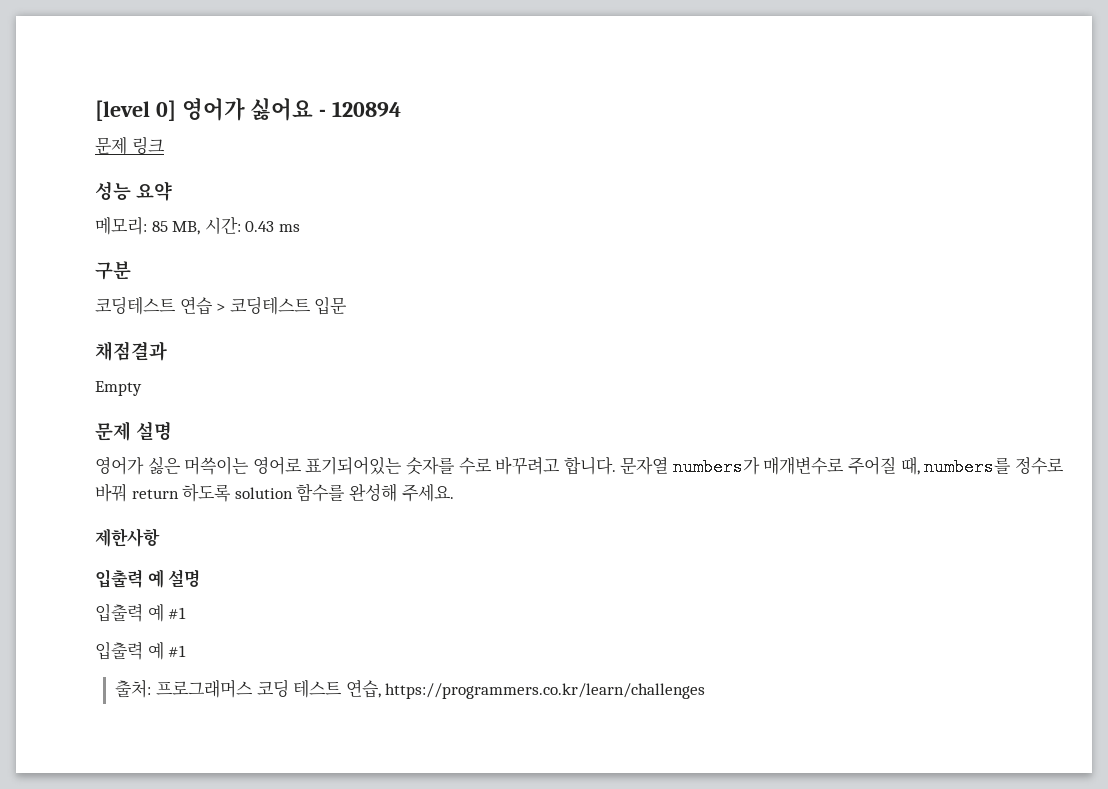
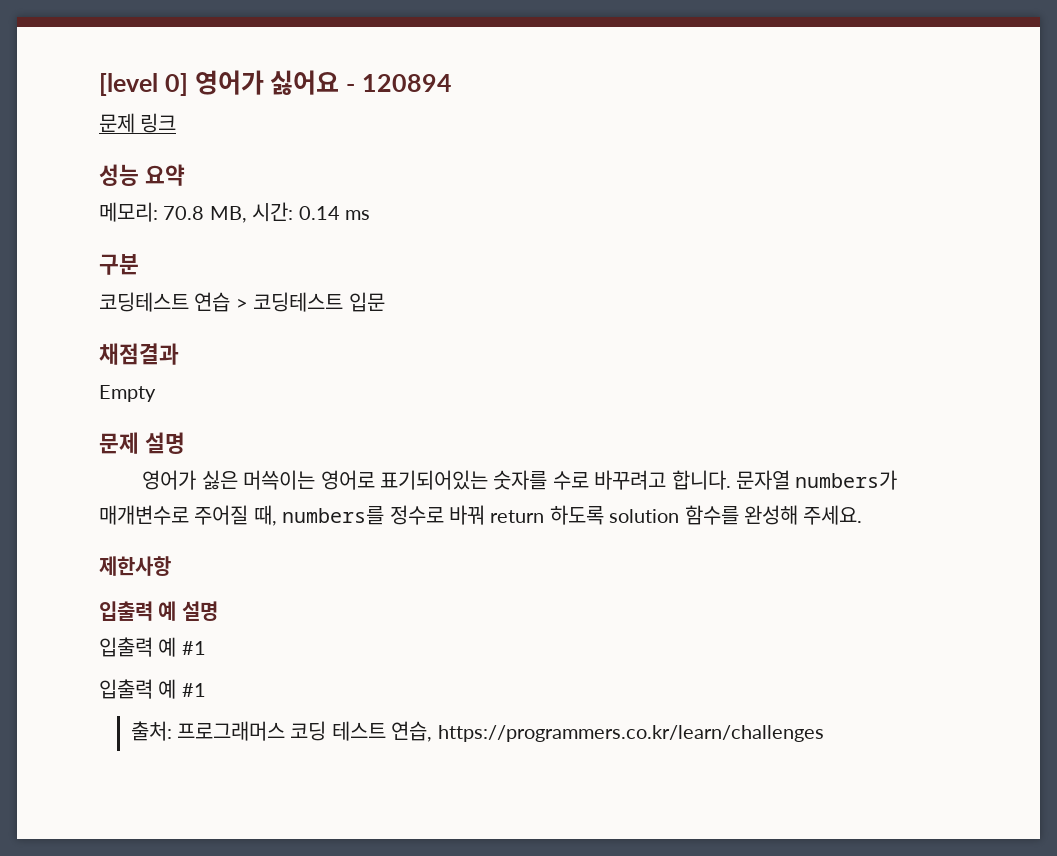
[151,221,168,232] 85 -> [163,206,205,220] 70.8
[245,221,275,232] 0.43 -> [298,206,340,220] 0.14

